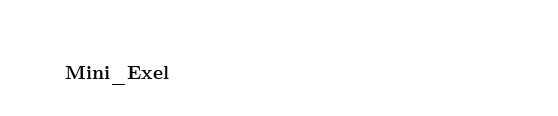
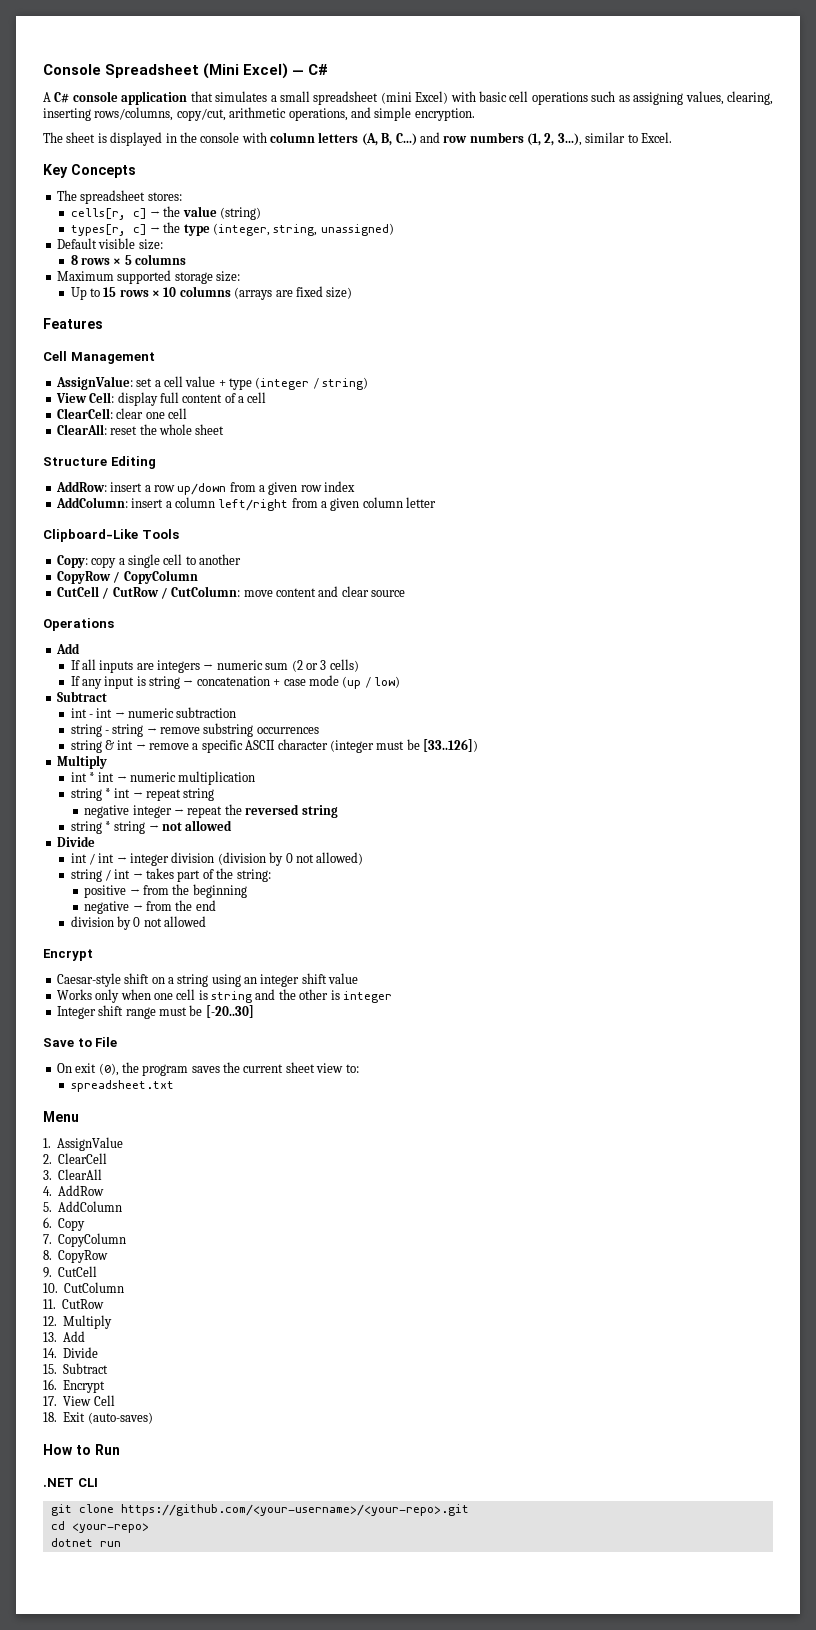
[65,65,169,85] Mini_Exel -> [43,63,329,79] [43,91,774,105] [43,107,475,121] [43,132,672,146] [43,164,136,178] [56,190,182,204] [70,206,262,220] [70,222,394,236] [56,238,163,250] [70,254,187,265] [56,270,240,284] [70,286,353,300] [43,318,103,329] [43,351,155,364] [55,376,369,390] [55,392,267,406] [56,408,187,419] [56,424,225,435] [43,456,156,469] [55,481,356,495] [55,497,437,511] [43,529,179,542] [56,554,241,568] [56,570,198,584] [56,586,406,599] [43,618,114,631] [55,643,80,654] [70,659,359,673] [70,675,401,689] [56,691,107,702] [70,707,237,718] [70,723,319,737] [70,739,479,753] [56,755,107,769] [70,771,256,785] [70,788,215,801] [84,804,338,818] [70,820,233,834] [56,836,95,847] [70,852,364,866] [70,868,271,882] [84,884,247,898] [84,900,216,914] [70,916,207,930] [43,949,93,961] [56,973,359,987] [56,989,392,1003] [56,1005,254,1019] [43,1037,118,1047] [56,1062,359,1076] [70,1080,174,1092] [43,1111,79,1122] [43,1137,124,1151] [43,1153,108,1164] [43,1169,103,1180] [43,1185,105,1196] [43,1201,123,1212] [43,1217,86,1231] [43,1233,127,1247] [43,1250,109,1263] [43,1266,98,1278] [43,1282,125,1293] [43,1299,105,1309] [43,1315,113,1329] [43,1331,86,1342] [43,1347,99,1358] [43,1363,109,1374] [43,1379,106,1393] [43,1395,115,1406] [43,1412,153,1424] [43,1444,120,1455] [43,1478,98,1487] [50,1504,469,1516] [50,1521,149,1533] [50,1538,121,1547] Console Spreadsheet (Mini Excel) — C# // A C# console application that simulates a small spreadsheet (mini Excel) with basic cell operations such as assigning values, clearing, inserting rows/columns, copy/cut, arithmetic operations, and simple encryption. // The sheet is displayed in the console with column letters (A, B, C...) and row numbers (1, 2, 3...), similar to Excel. // Key Concepts // The spreadsheet stores: // cells[r, c] → the value (string) // types[r, c] → the type (integer, string, unassigned) // Default visible size: // 8 rows × 5 columns // Maximum supported storage size: // Up to 15 rows × 10 columns (arrays are fixed size) // Features // Cell Management // AssignValue: set a cell value + type (integer / string) // View Cell: display full content of a cell // ClearCell: clear one cell // ClearAll: reset the whole sheet // Structure Editing // AddRow: insert a row up/down from a given row index // AddColumn: insert a column left/right from a given column letter // Clipboard-Like Tools // Copy: copy a single cell to another // CopyRow / CopyColumn // CutCell / CutRow / CutColumn: move content and clear source // Operations // Add // If all inputs are integers → numeric sum (2 or 3 cells) // If any input is string → concatenation + case mode (up / low) // Subtract // int - int → numeric subtraction // string - string → remove substring occurrences // string & int → remove a specific ASCII character (integer must be [33..126]) // Multiply // int * int → numeric multiplication // string * int → repeat string // negative integer → repeat the reversed string // string * string → not allowed // Divide // int / int → integer division (division by 0 not allowed) // string / int → takes part of the string: // positive → from the beginning // negative → from the end // division by 0 not allowed // Encrypt // Caesar-style shift on a string using an integer shift value // Works only when one cell is string and the other is integer // Integer shift range must be [-20..30] // Save to File // On exit (0), the program saves the current sheet view to: // spreadsheet.txt // Menu // 1. AssignValue // 2. ClearCell // 3. ClearAll // 4. AddRow // 5. AddColumn // 6. Copy // 7. CopyColumn // 8. CopyRow // 9. CutCell // 10. CutColumn // 11. CutRow // 12. Multiply // 13. Add // 14. Divide // 15. Subtract // 16. Encrypt // 17. View Cell // 18. Exit (auto-saves) // How to Run // .NET CLI // git clone https://github.com/<your-username>/<your-repo>.git // cd <your-repo> // dotnet run

